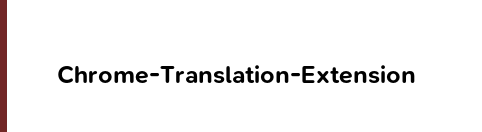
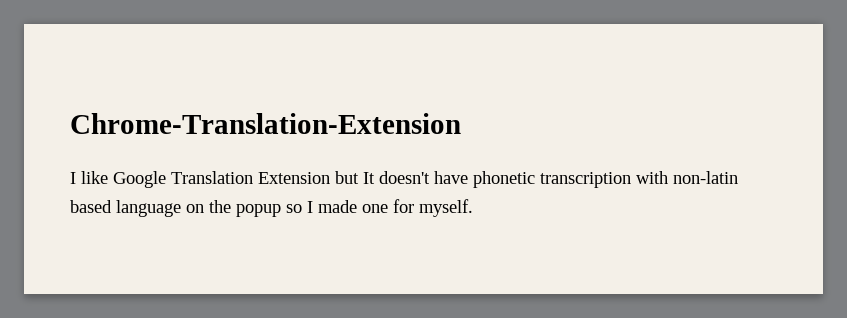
(416, 74) none -> [70,171,738,188] [70,199,473,217] // I like Google Translation Extension but It doesn't have phonetic transcription with non-latin based language on the popup so I made one for myself.

